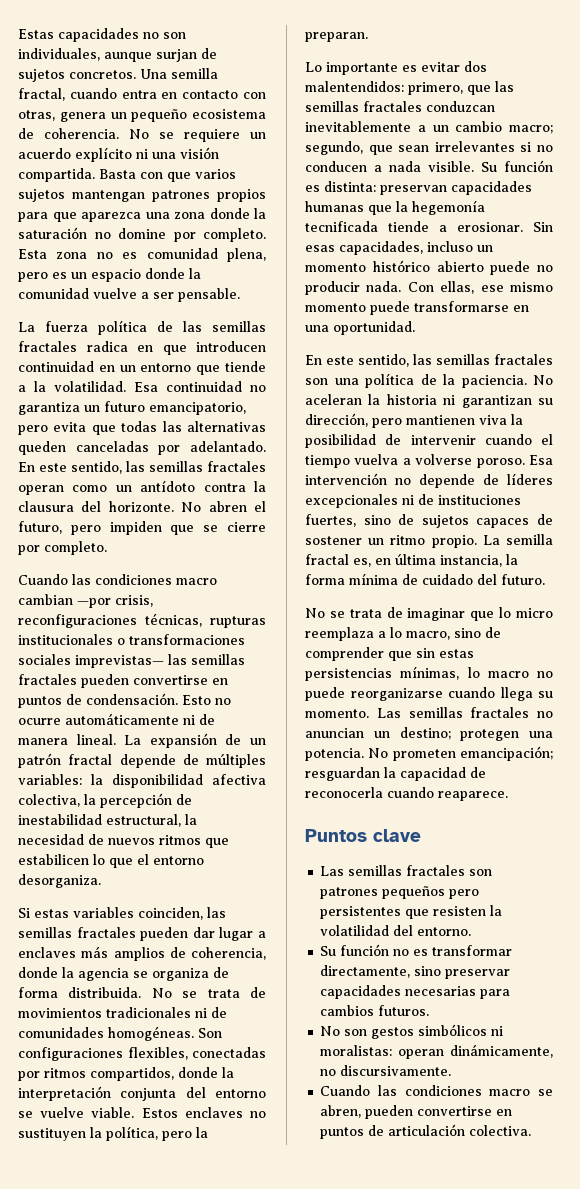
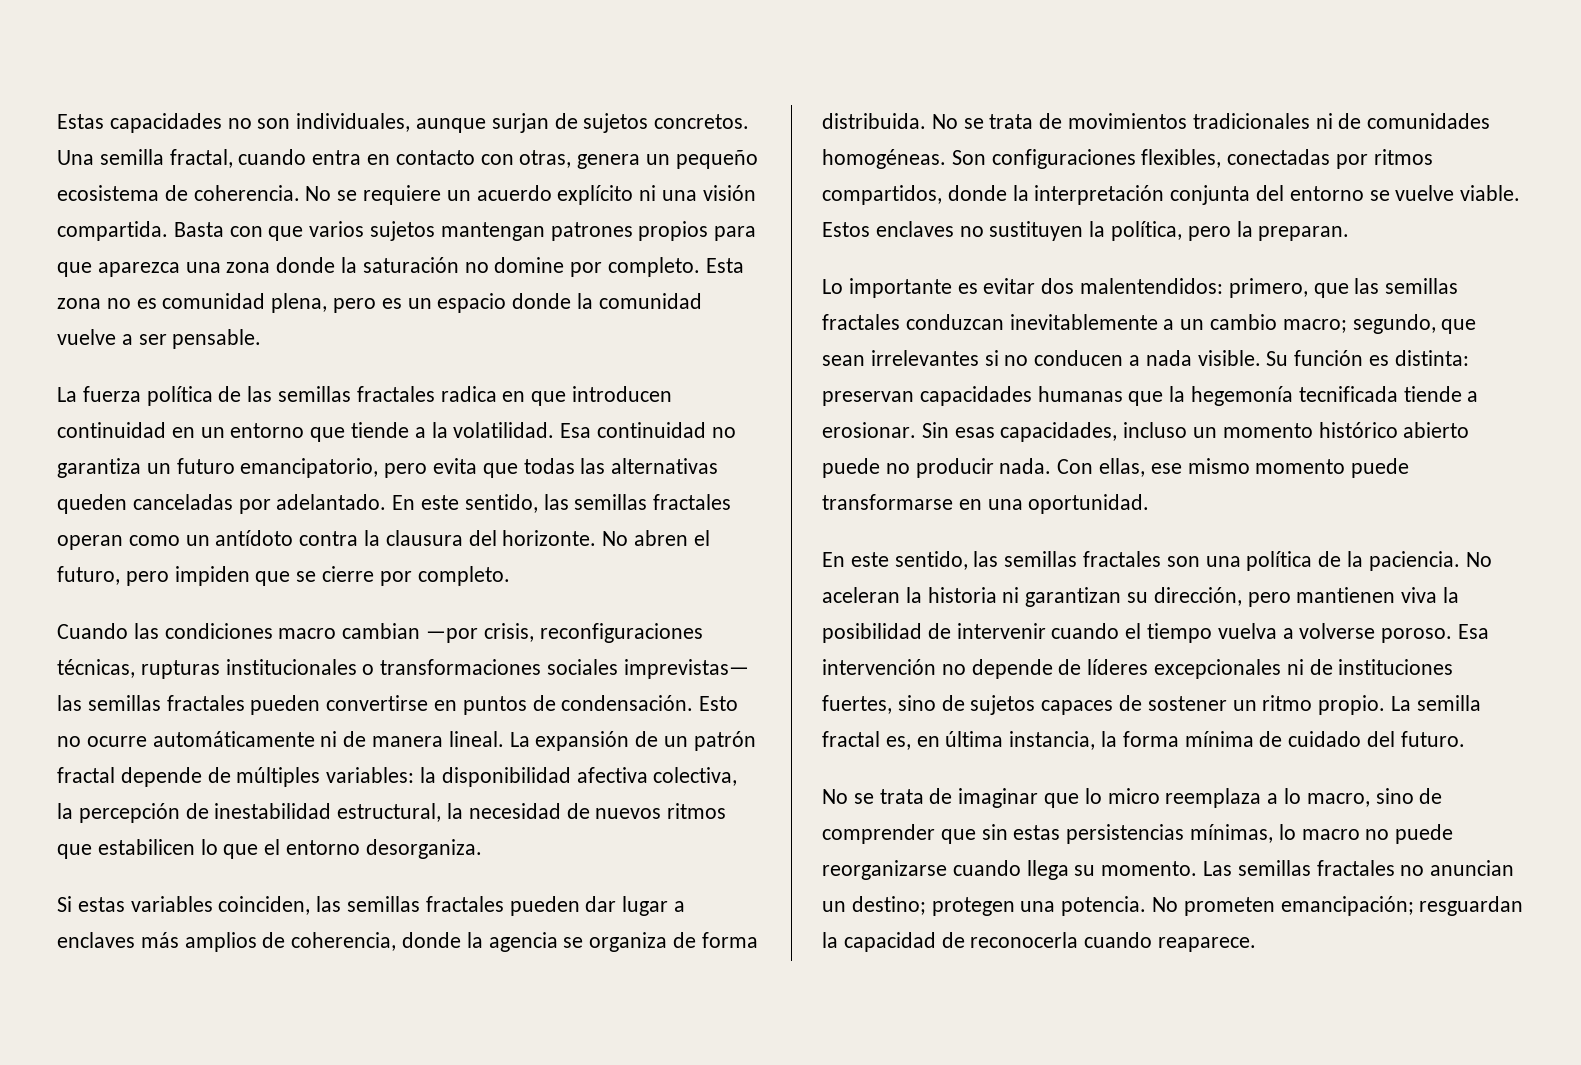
[305,829,421,842] [320,865,493,876] [320,886,480,899] [320,905,503,919] [320,925,472,936] [320,944,513,956] [320,965,511,979] [320,985,511,999] [320,1005,430,1016] [320,1024,504,1039] [320,1044,553,1059] [320,1065,452,1076] [320,1085,553,1096] [320,1105,513,1119] [320,1124,532,1139] // Puntos clave // Las semillas fractales son patrones pequeños pero persistentes que resisten la volatilidad del entorno. // Su función no es transformar directamente, sino preservar capacidades necesarias para cambios futuros. // No son gestos simbólicos ni moralistas: operan dinámicamente, no discursivamente. // Cuando las condiciones macro se abren, pueden convertirse en puntos de articulación colectiva. -> (1257, 944) none

